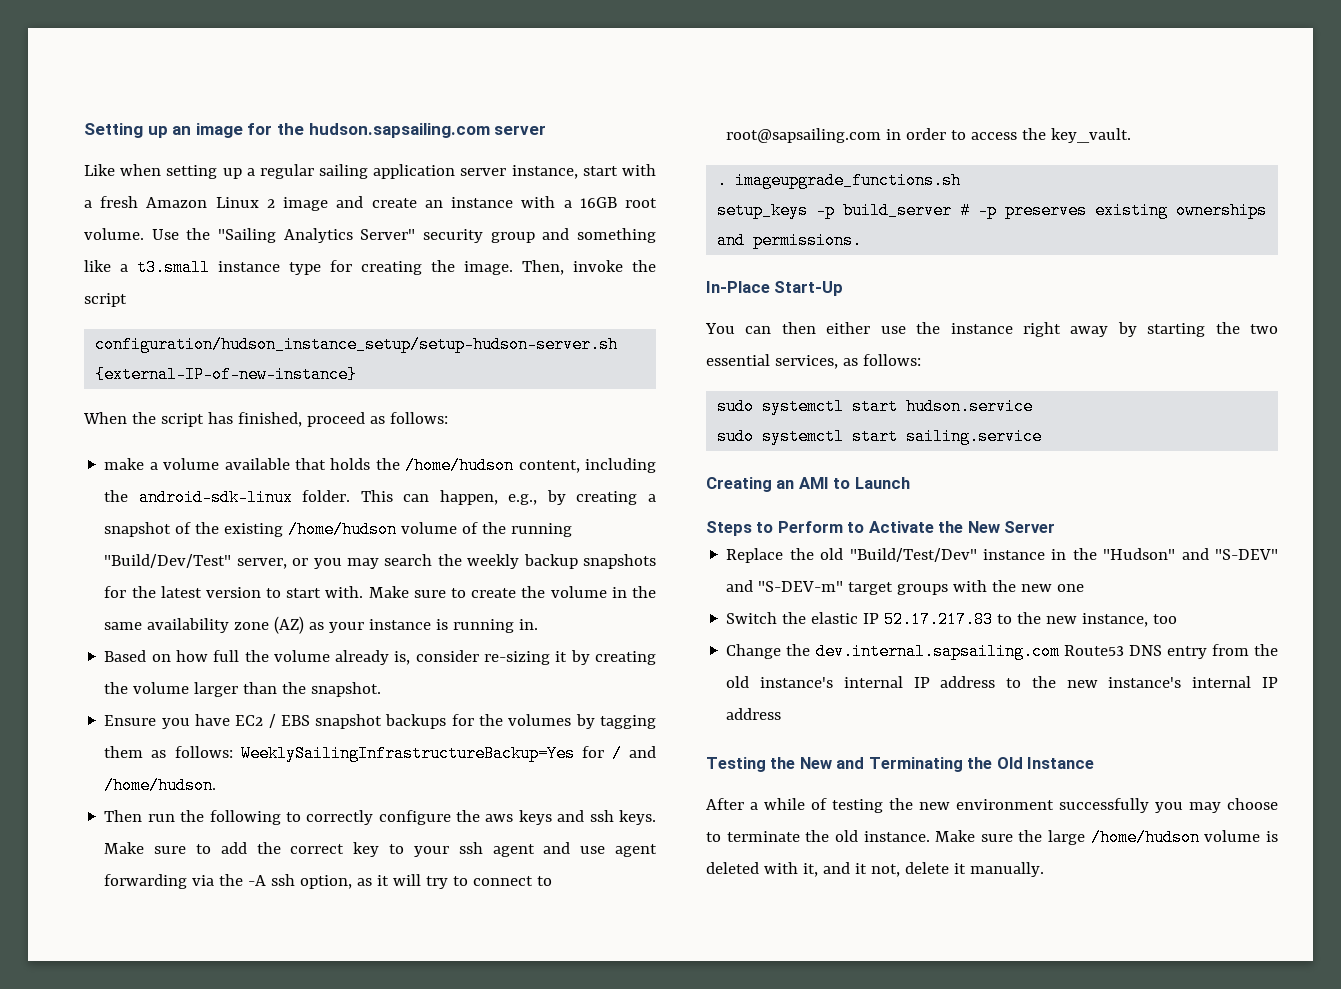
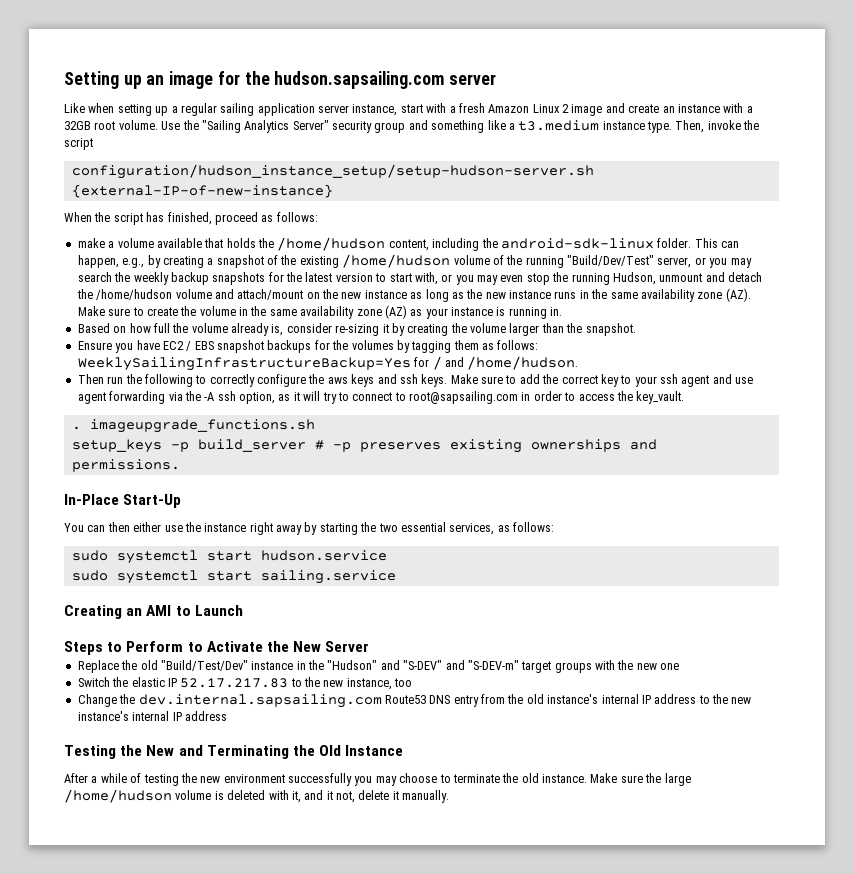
[579,197,617,208] 16GB -> [64,121,91,130] 32GB
[137,259,513,276] t3.small instance type for creating the image. -> [518,120,672,133] t3.medium instance type.
[325,586,364,598] with. -> [414,272,762,285] [76,288,751,302] with, or you may even stop the running Hudson, unmount and detach the /home/hudson volume and attach/mount on the new instance as long as the new instance runs in the same availability zone (AZ).

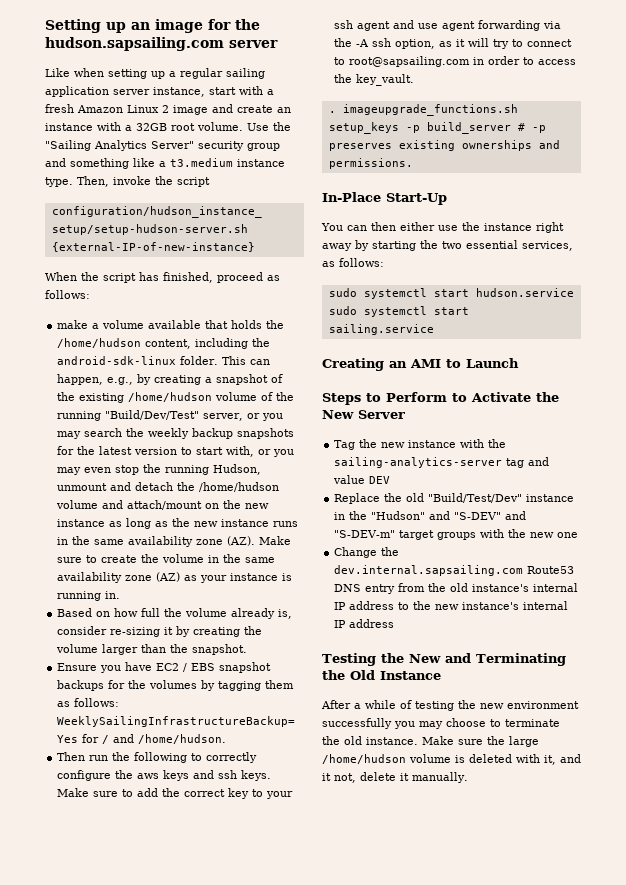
(370, 646) none -> [334,439,507,450] [334,457,550,468] [333,475,391,484] // Tag the new instance with the sailing-analytics-server tag and value DEV
[77,677,413,690] // Switch the elastic IP 52.17.217.83 to the new instance, too -> (579, 535) none

